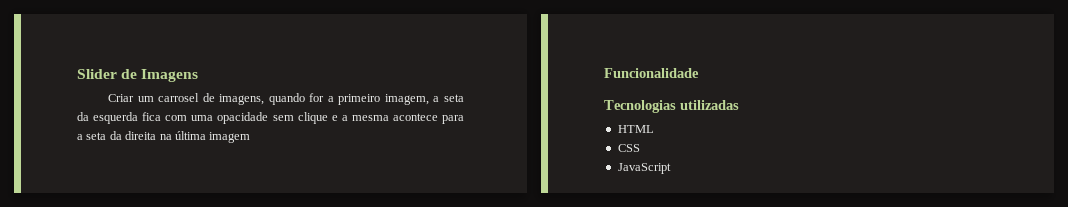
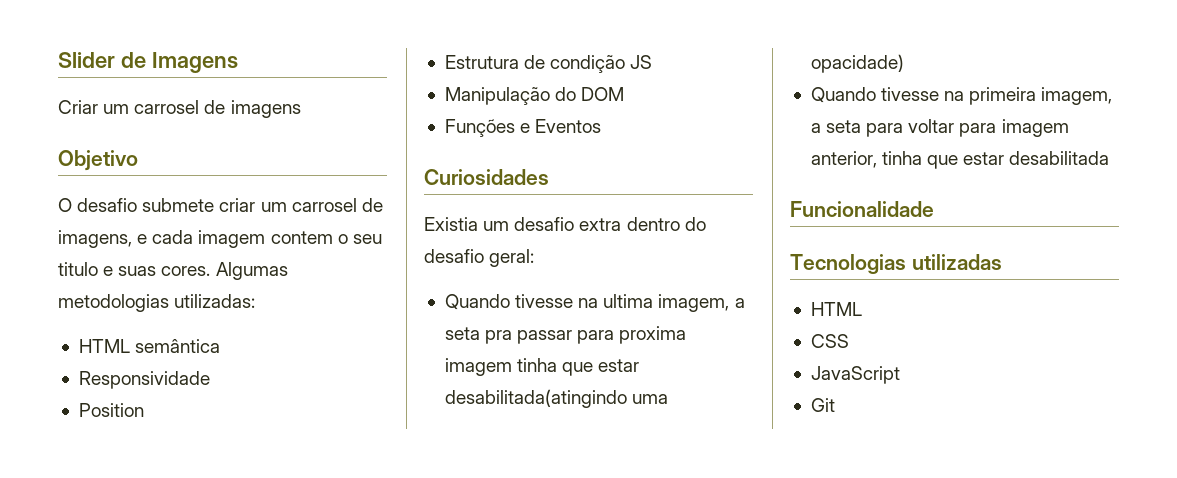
[219,93,464,105] [77,112,464,124] [77,131,251,143] imagens, quando for a primeiro imagem, a seta da esquerda fica com uma opacidade sem clique e a mesma acontece para a seta da direita na última imagem -> [230,100,301,118] [58,150,138,171] [58,198,383,212] [58,230,382,248] [58,262,288,280] [58,294,256,312] [78,339,221,353] [78,371,210,389] [78,403,144,417] [444,55,653,73] [444,87,625,105] [444,119,602,137] [424,169,549,185] [424,217,706,231] [424,249,535,267] [444,294,745,312] [444,326,687,344] [444,358,640,376] [444,389,669,408] [810,54,904,73] [810,87,1113,105] [810,119,1069,137] [810,151,1110,169] imagens // Objetivo // O desafio submete criar um carrosel de imagens, e cada imagem contem o seu titulo e suas cores. Algumas metodologias utilizadas: // HTML semântica // Responsividade // Position // Estrutura de condição JS // Manipulação do DOM // Funções e Eventos // Curiosidades // Existia um desafio extra dentro do desafio geral: // Quando tivesse na ultima imagem, a seta pra passar para proxima imagem tinha que estar desabilitada(atingindo uma opacidade) // Quando tivesse na primeira imagem, a seta para voltar para imagem anterior, tinha que estar desabilitada
(671, 168) none -> [810,398,835,412] // Git

